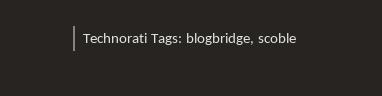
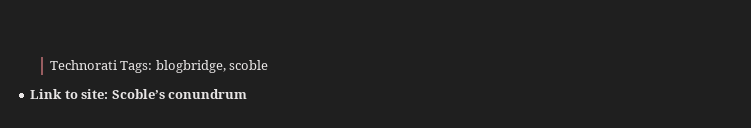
(296, 38) none -> [30,89,248,99] // Link to site: Scoble’s conundrum

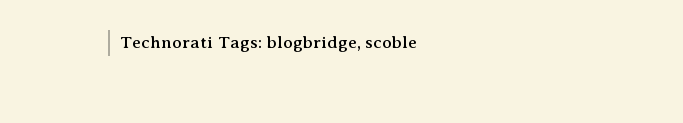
[30,89,248,99] // Link to site: Scoble’s conundrum -> (418, 42) none

